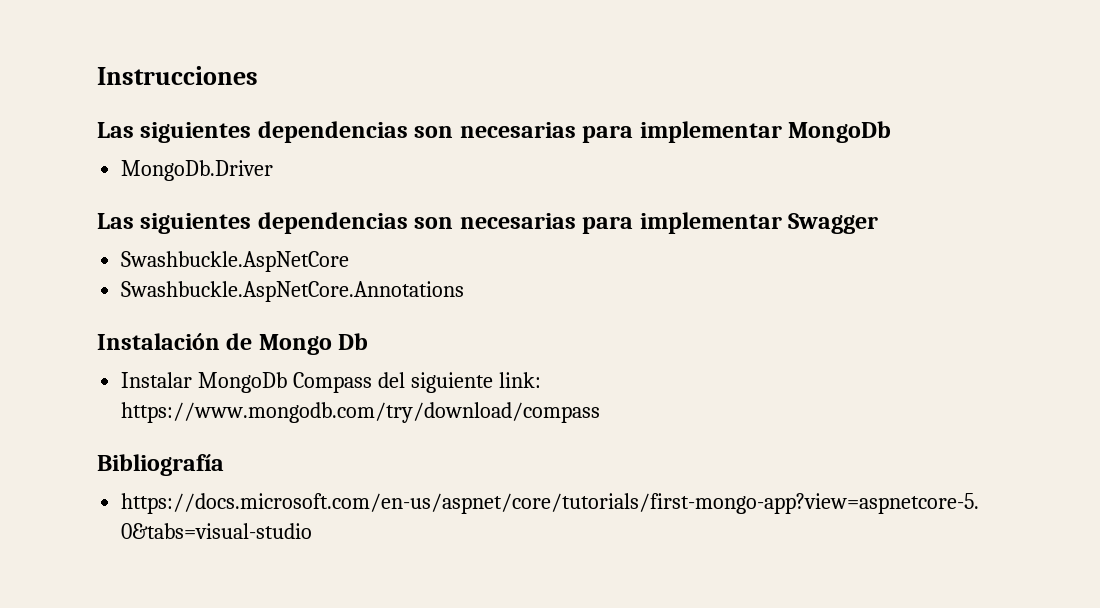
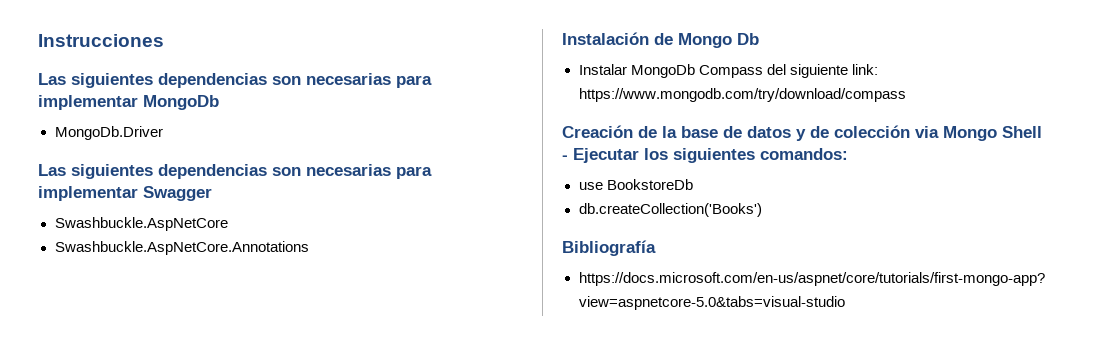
(601, 412) none -> [562,125,1042,141] [562,148,848,163] [578,179,693,190] [578,203,762,217] // Creación de la base de datos y de colección via Mongo Shell - Ejecutar los siguientes comandos: // use BookstoreDb // db.createCollection('Books')

